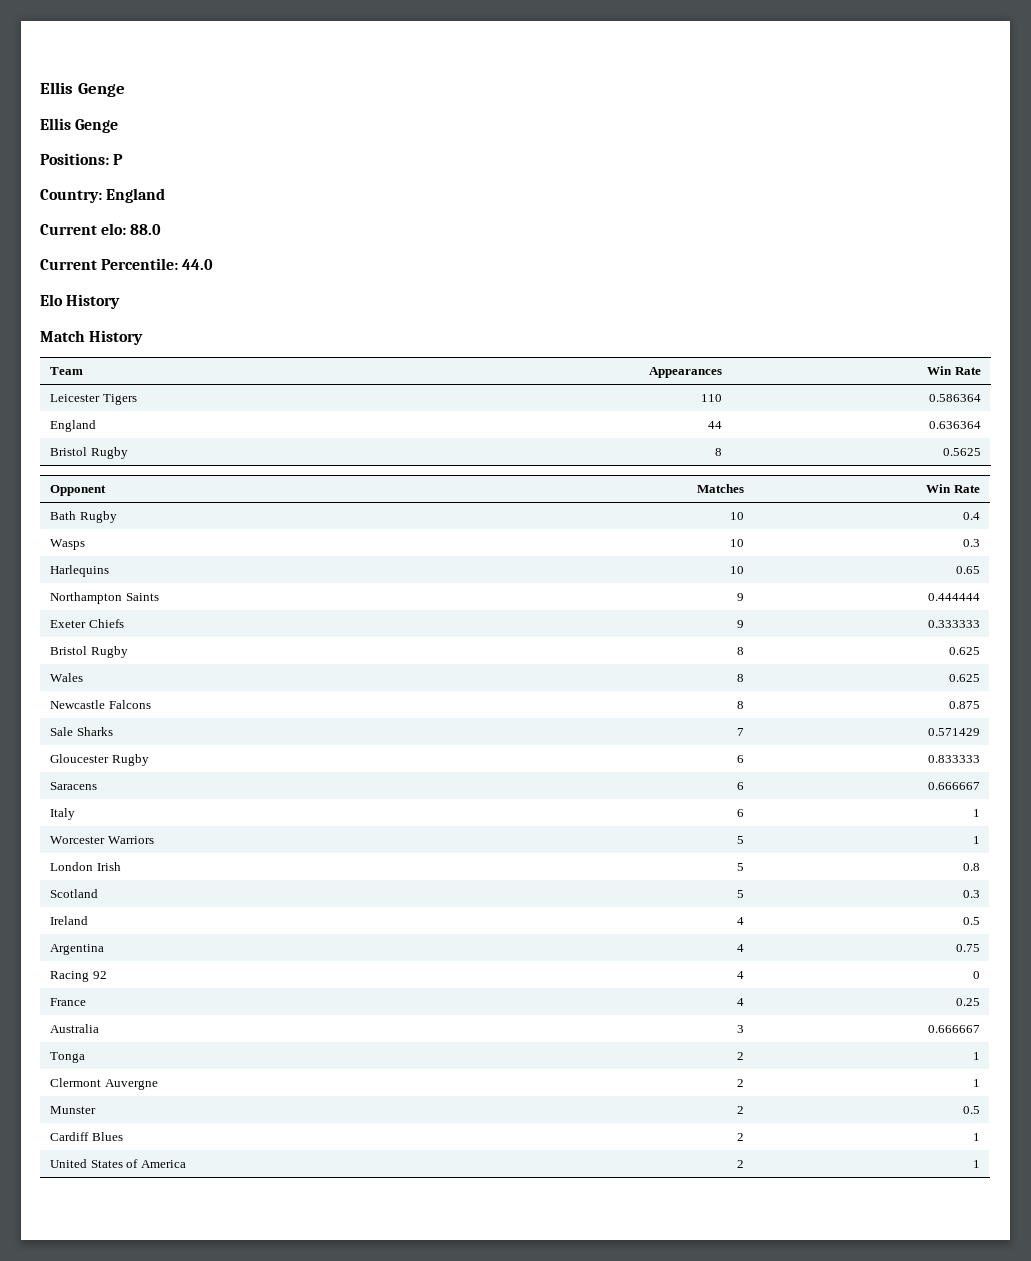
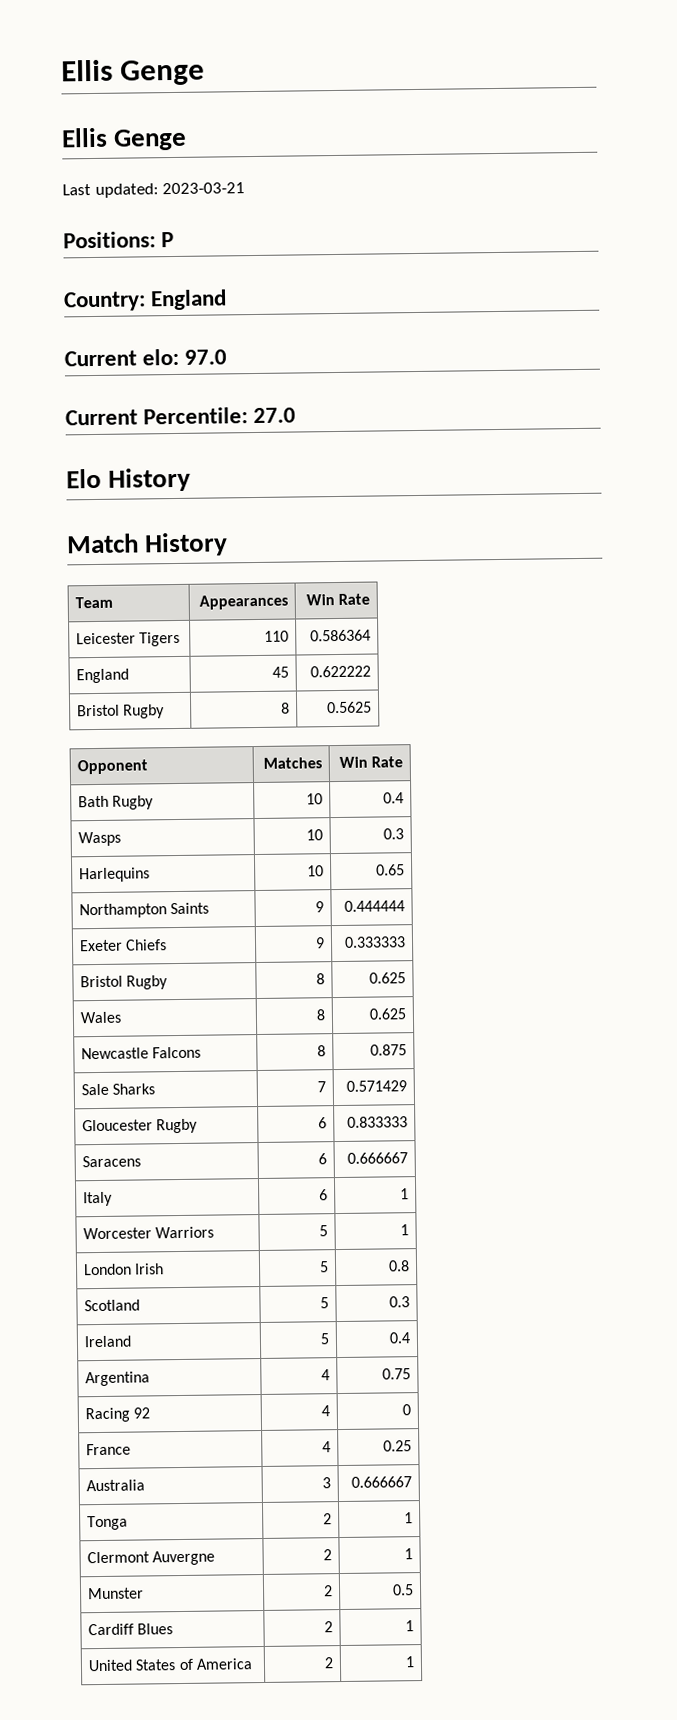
(119, 126) none -> [62,182,246,198] // Last updated: 2023-03-21
[130,224,162,235] 88.0 -> [184,349,228,365] 97.0
[182,259,214,270] 44.0 -> [253,407,297,424] 27.0
[707,421,722,429] [928,421,981,429] 44 | 0.636364 -> [271,666,289,678] [309,665,371,678] 45 | 0.622222
[736,917,744,925] [962,917,980,925] 4 | 0.5 -> [319,1333,329,1345] [388,1332,410,1344] 5 | 0.4

